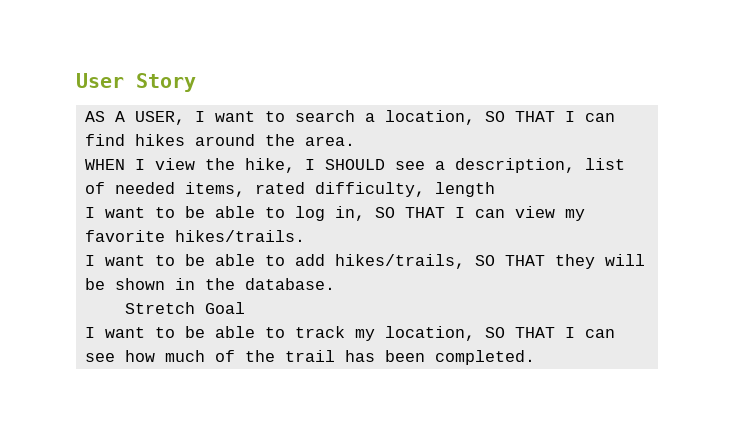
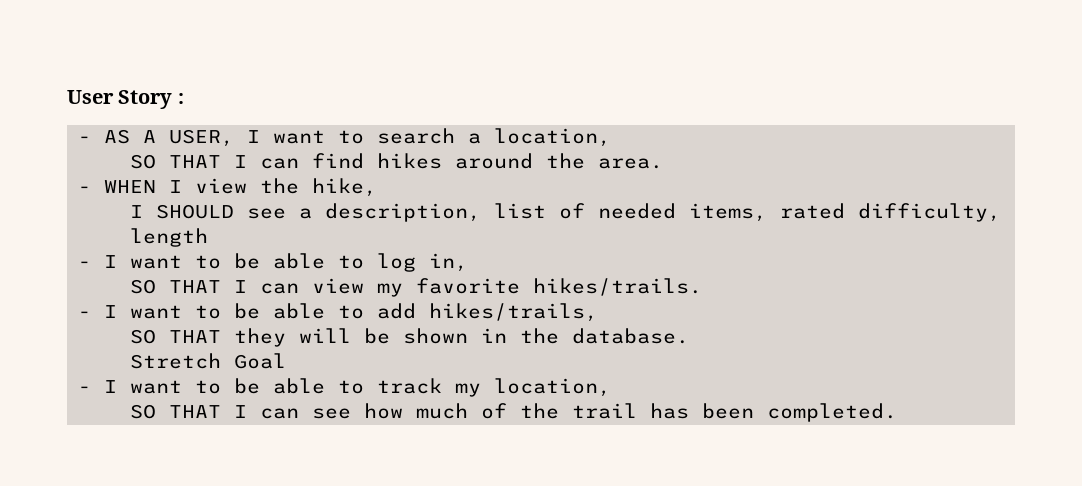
(196, 82) // -> [177,93,184,104] [77,136,91,143] : // -
(475, 117) none -> (611, 137) //
(355, 141) none -> [77,186,91,193] -
(295, 165) none -> (377, 187) //
(495, 189) none -> [77,261,91,268] -
(365, 213) none -> (468, 262) //
(305, 236) none -> [77,311,91,318] -
(465, 261) none -> (598, 312) //
(245, 308) none -> [77,386,91,393] -
(475, 333) none -> (611, 387) //

